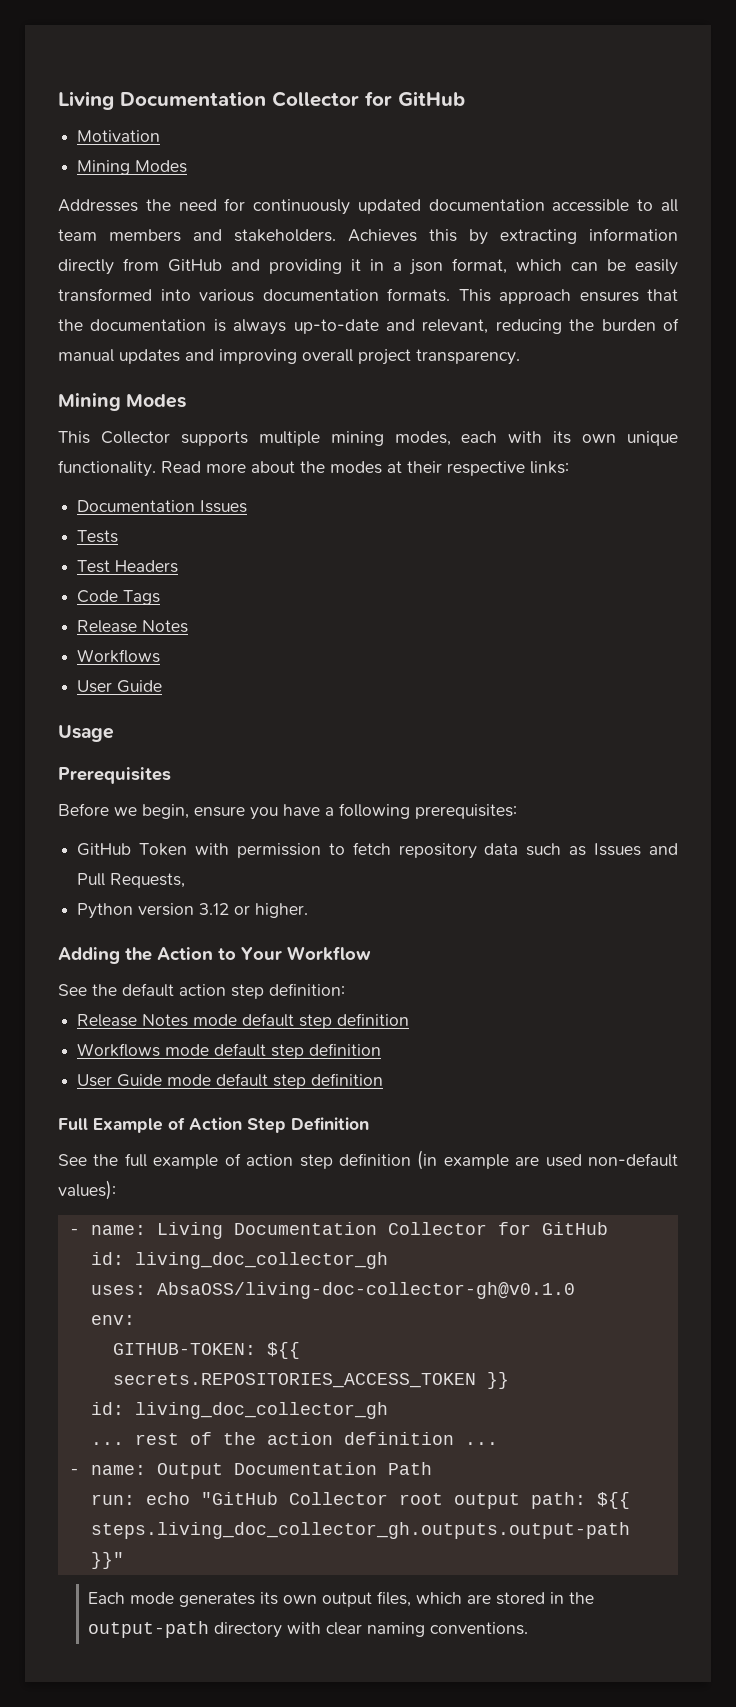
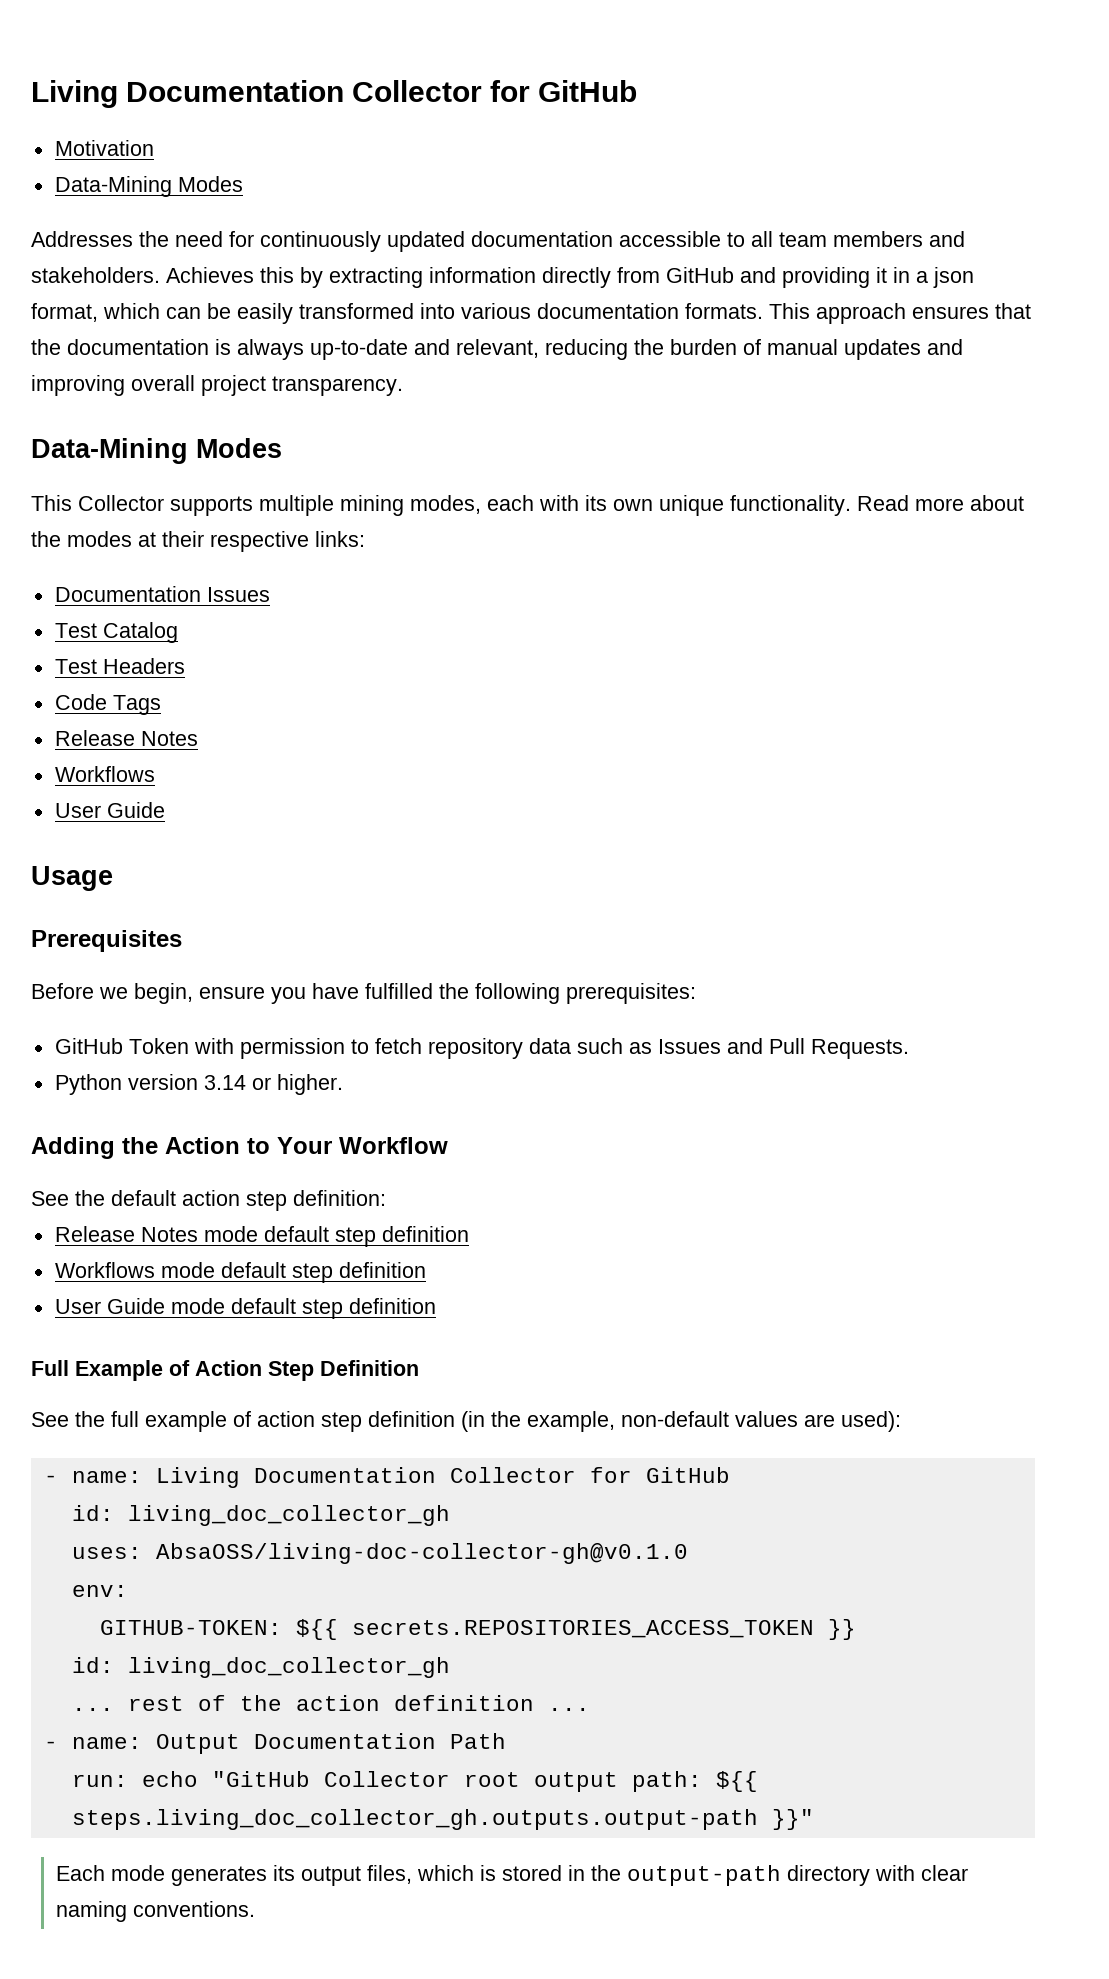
[77,160,131,175] Mining -> [54,176,172,197] Data-Mining
[58,393,121,411] Mining -> [31,438,188,464] Data-Mining
[77,530,119,543] Tests -> [54,622,178,643] Test Catalog
[325,807,334,816] a -> [365,983,469,999] fulfilled the
[110,873,186,888] Requests, -> [810,1039,909,1059] Requests.
[199,903,230,915] 3.12 -> [203,1075,246,1090] 3.14
[443,1153,679,1169] [58,1180,116,1200] example are used non-default values): -> [491,1411,901,1432] the example, non-default values are used):
[283,1595,318,1604] own -> (295, 1873) none
[467,1594,492,1604] are -> [479,1865,496,1881] is

